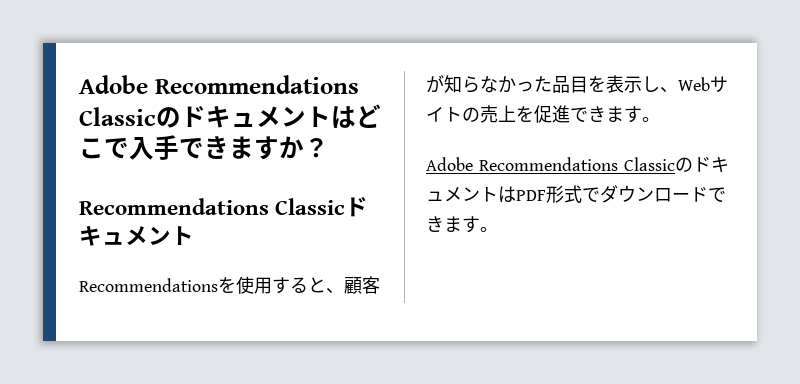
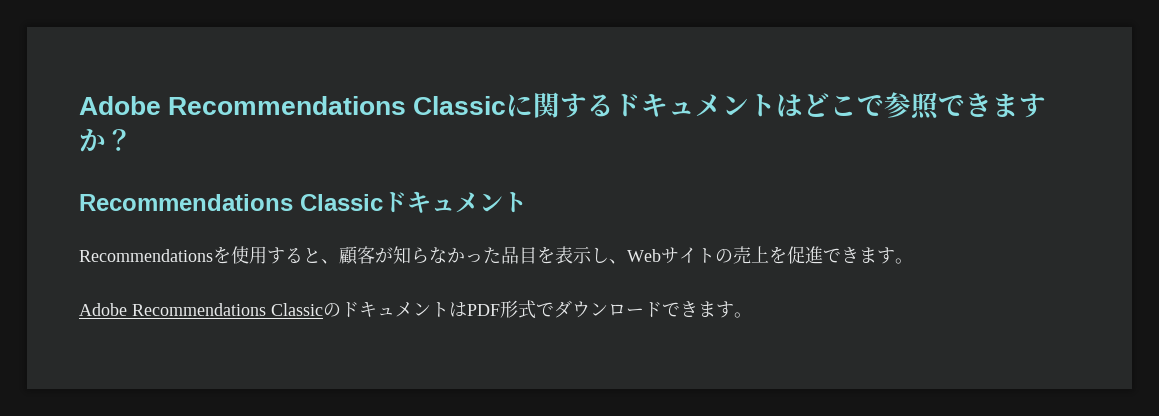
[79,75,359,94] [79,107,181,128] Adobe Recommendations Classicの -> [79,92,615,118] Adobe Recommendations Classicに関する
[129,135,179,160] 入手 -> [884,92,940,120] 参照

